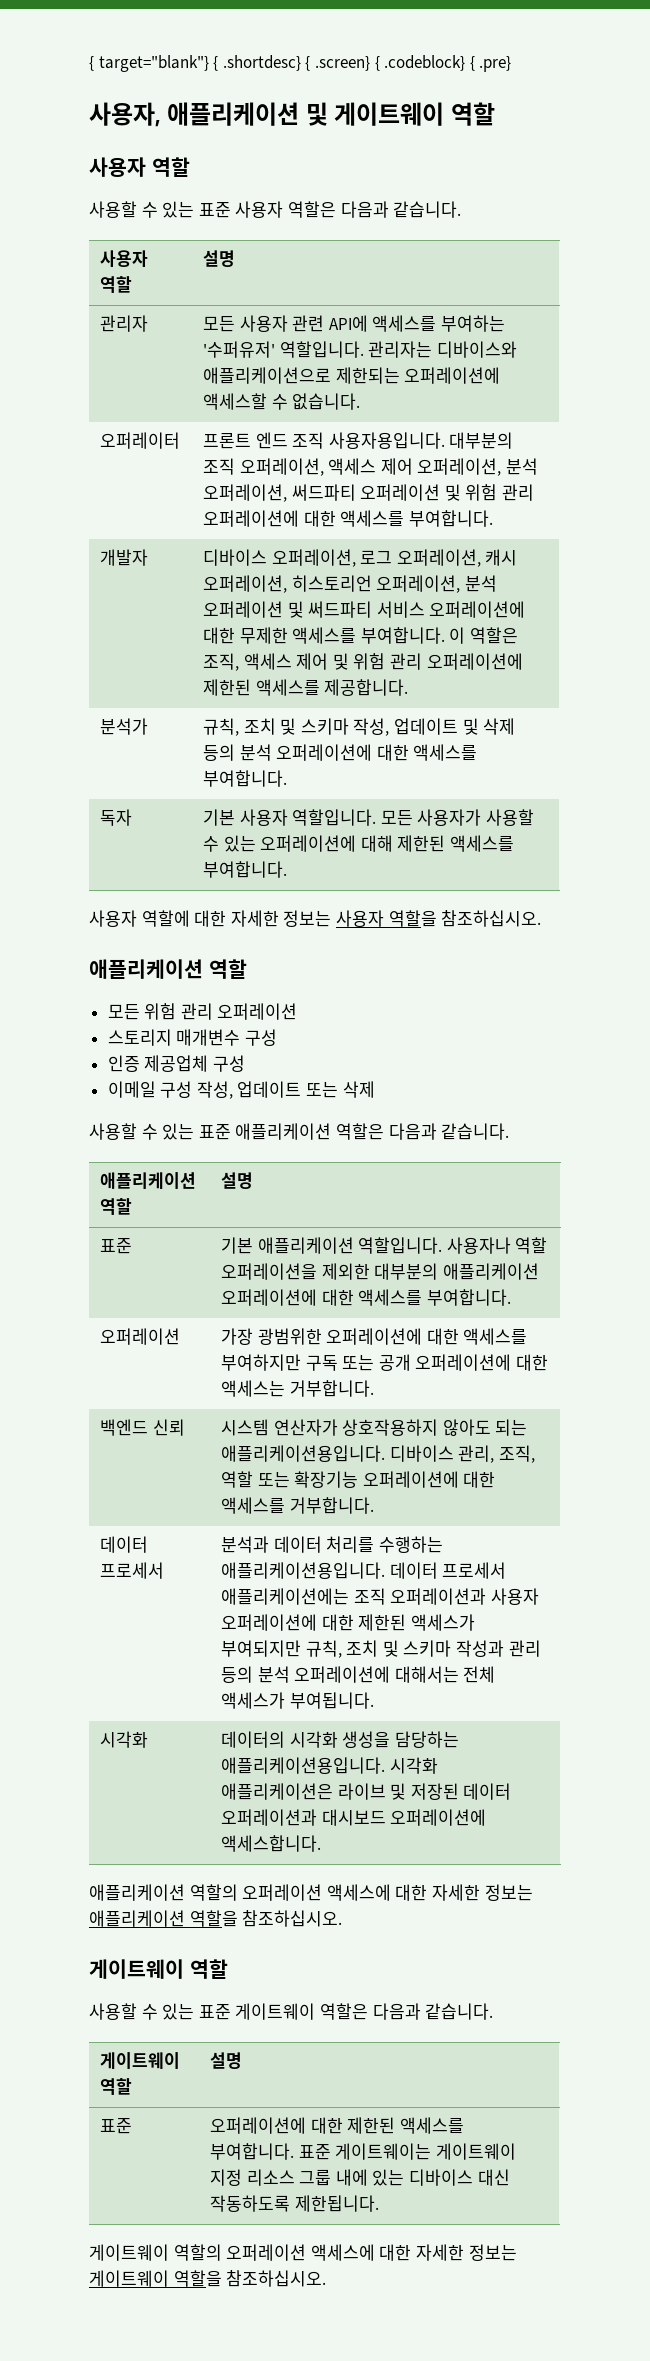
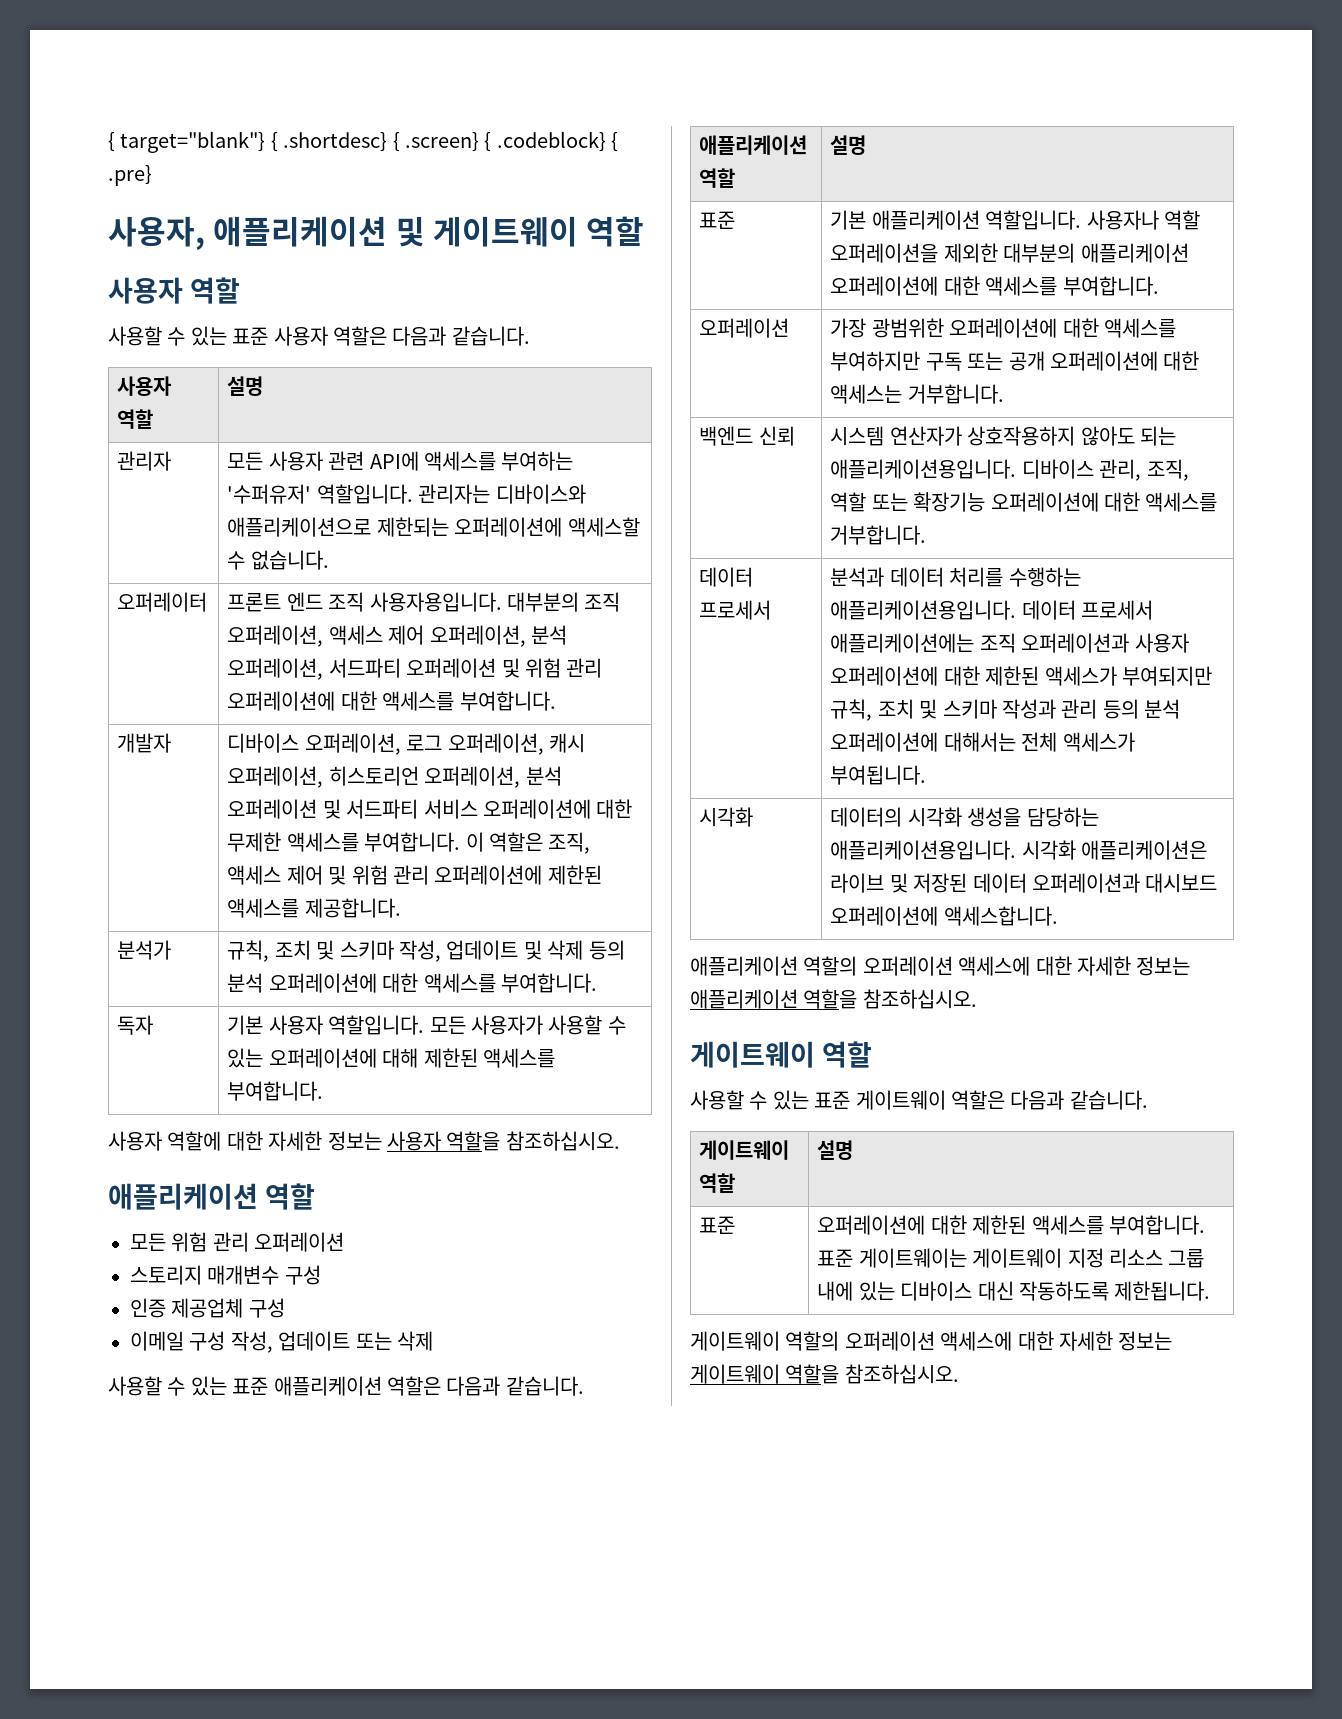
[291,484,356,501] 써드파티 -> [328,658,401,678] 서드파티
[308,601,373,618] 써드파티 -> [346,799,419,819] 서드파티

